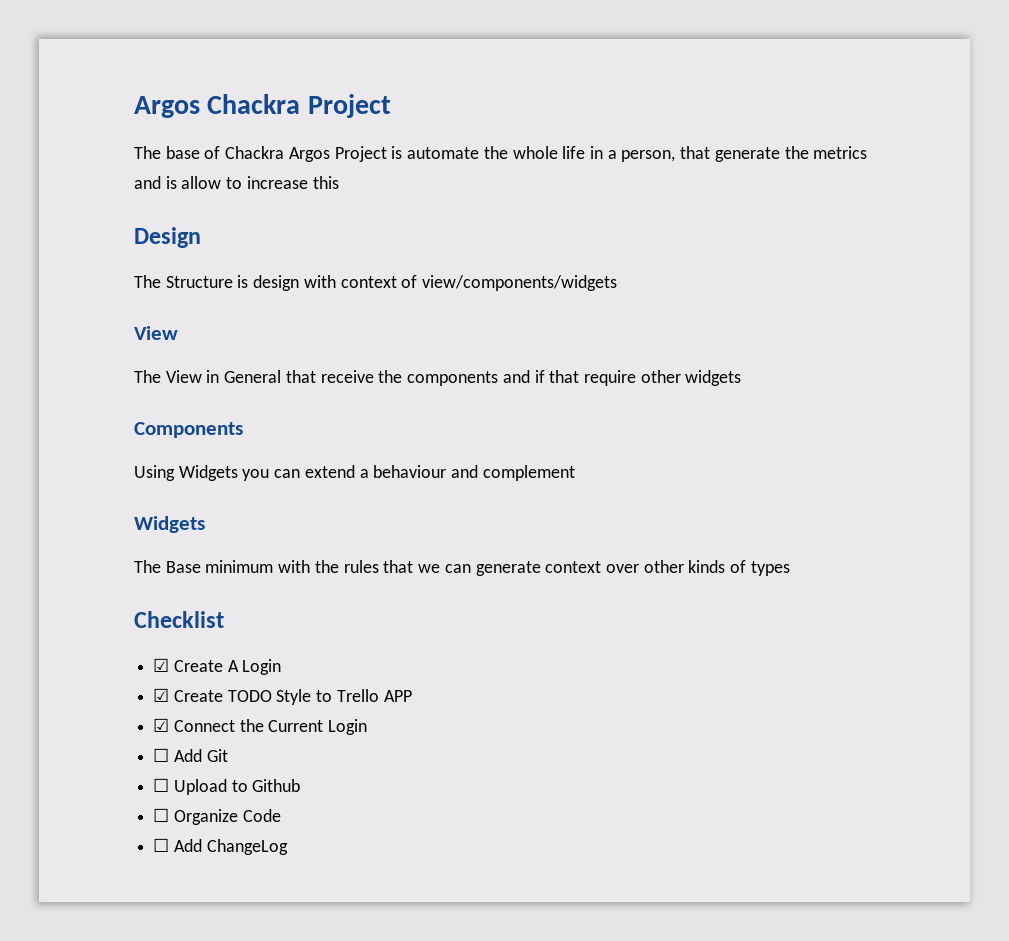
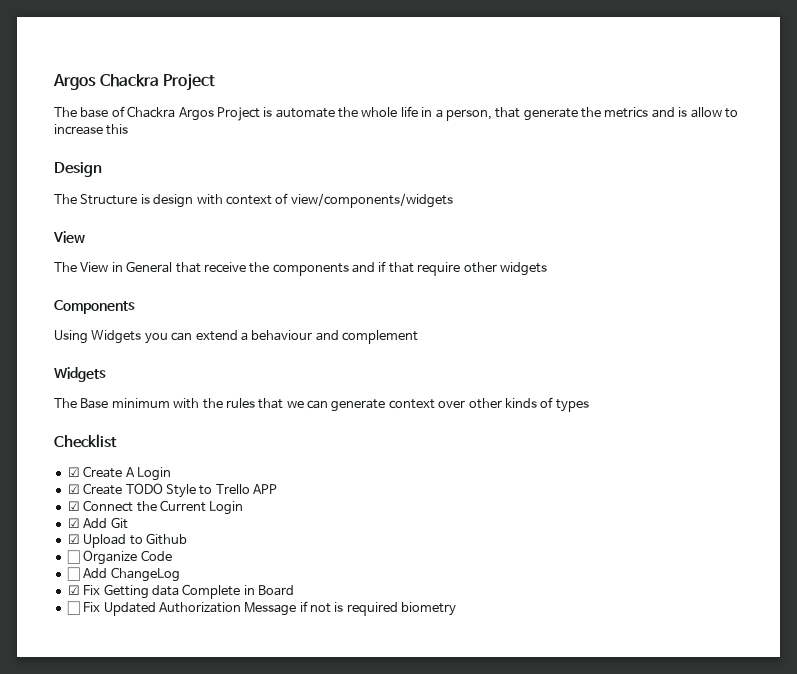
[153,748,170,762] ☐ -> [67,518,80,528] ☑
[153,778,170,792] ☐ -> [67,534,80,544] ☑
(288, 847) none -> [67,584,294,599] [66,601,457,616] // ☑ Fix Getting data Complete in Board // ☐ Fix Updated Authorization Message if not is required biometry

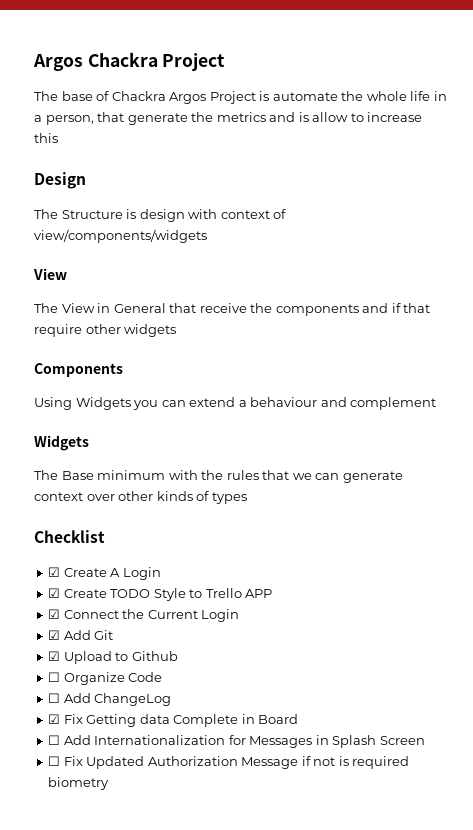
(294, 590) none -> [48,735,425,748] // ☐ Add Internationalization for Messages in Splash Screen

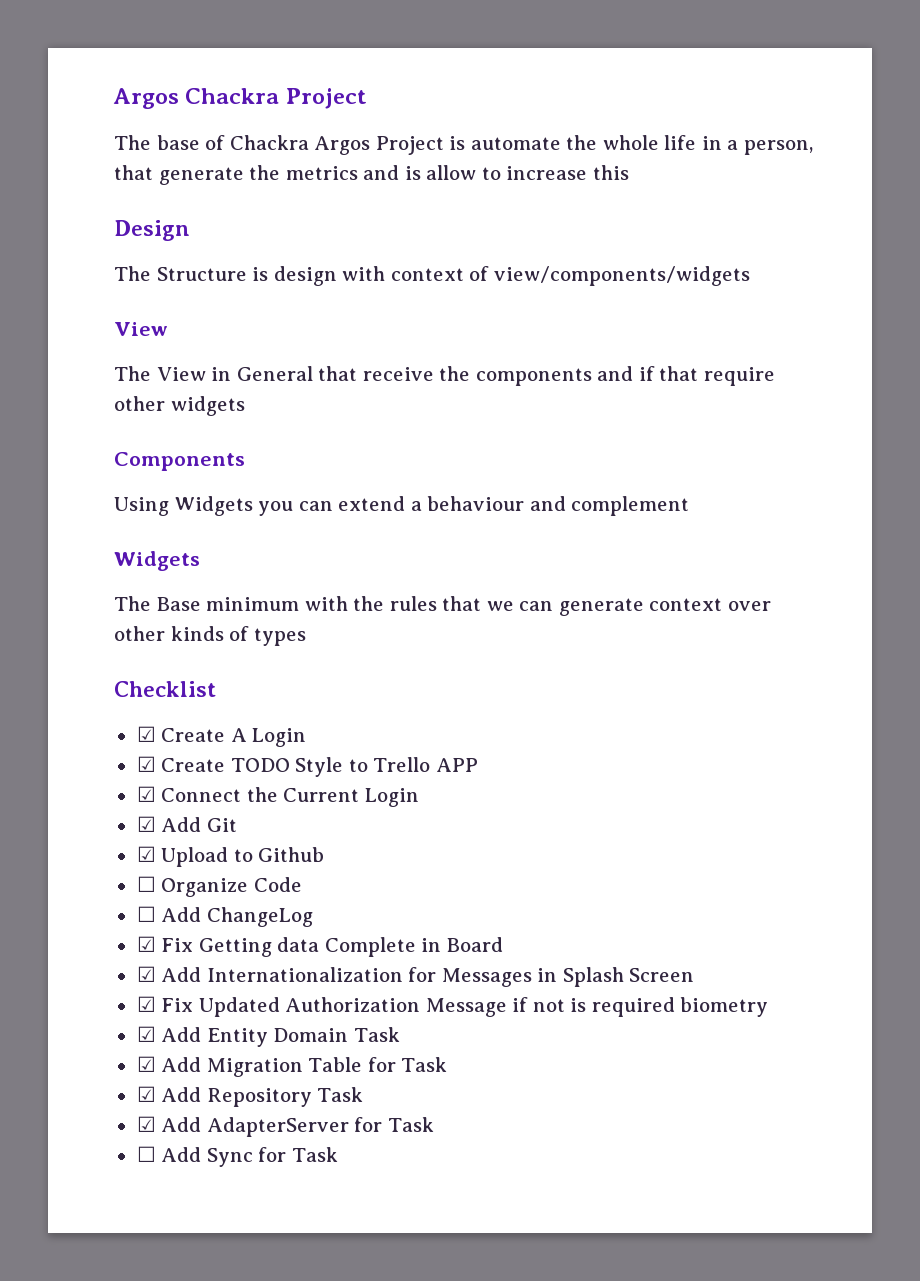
[48,735,61,745] ☐ -> [136,966,156,982] ☑
[48,756,61,766] ☐ -> [136,996,156,1012] ☑
(110, 783) none -> [136,1026,400,1047] [136,1056,448,1077] [136,1086,364,1107] [136,1116,434,1137] [136,1146,338,1167] // ☑ Add Entity Domain Task // ☑ Add Migration Table for Task // ☑ Add Repository Task // ☑ Add AdapterServer for Task // ☐ Add Sync for Task

